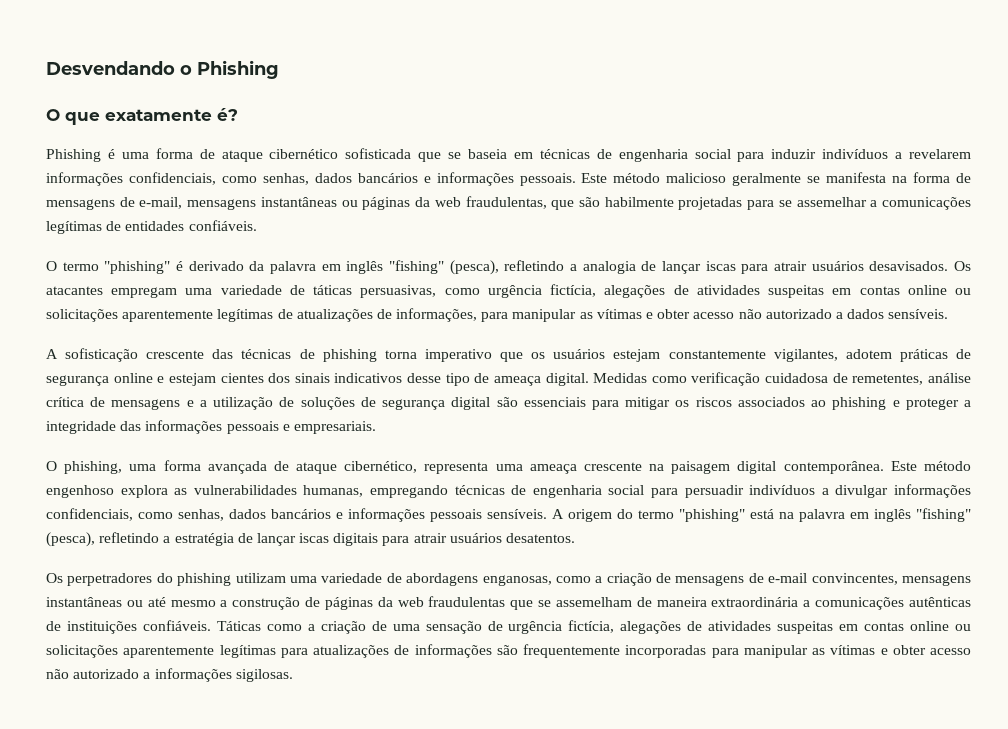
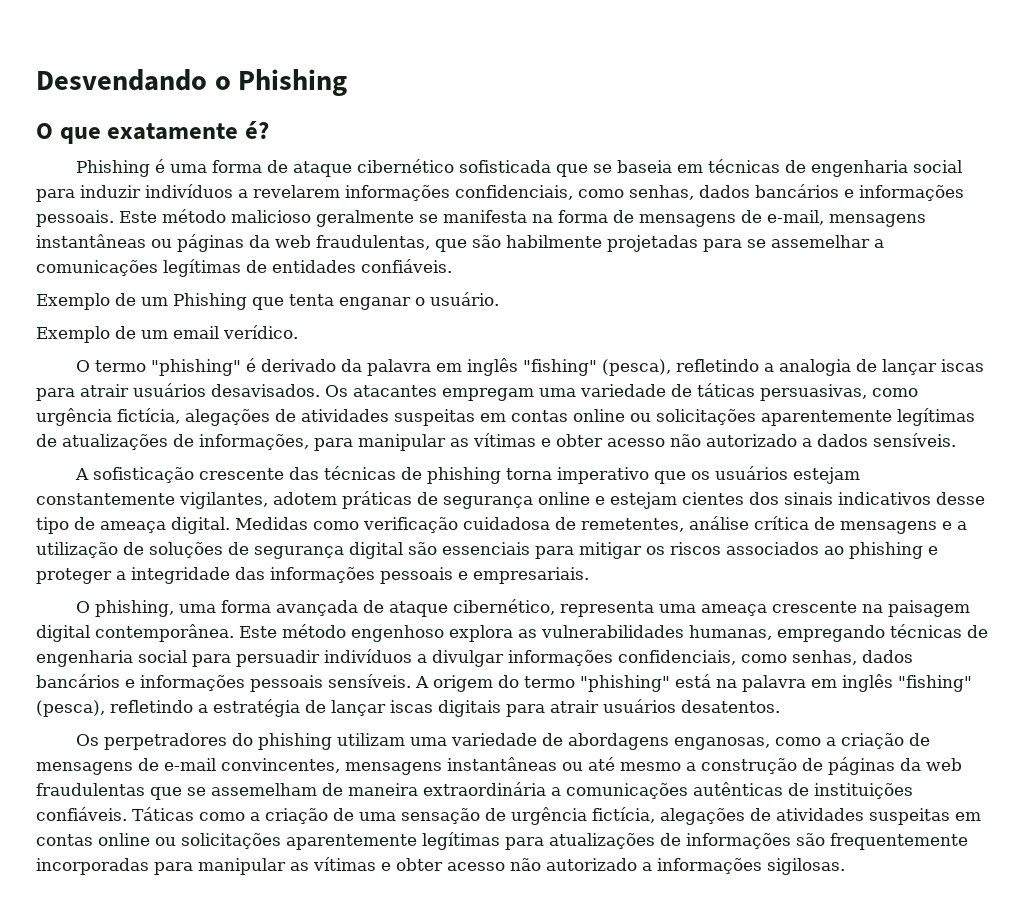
(257, 225) none -> [36,292,499,310] [36,325,298,343] // Exemplo de um Phishing que tenta enganar o usuário. // Exemplo de um email verídico.

